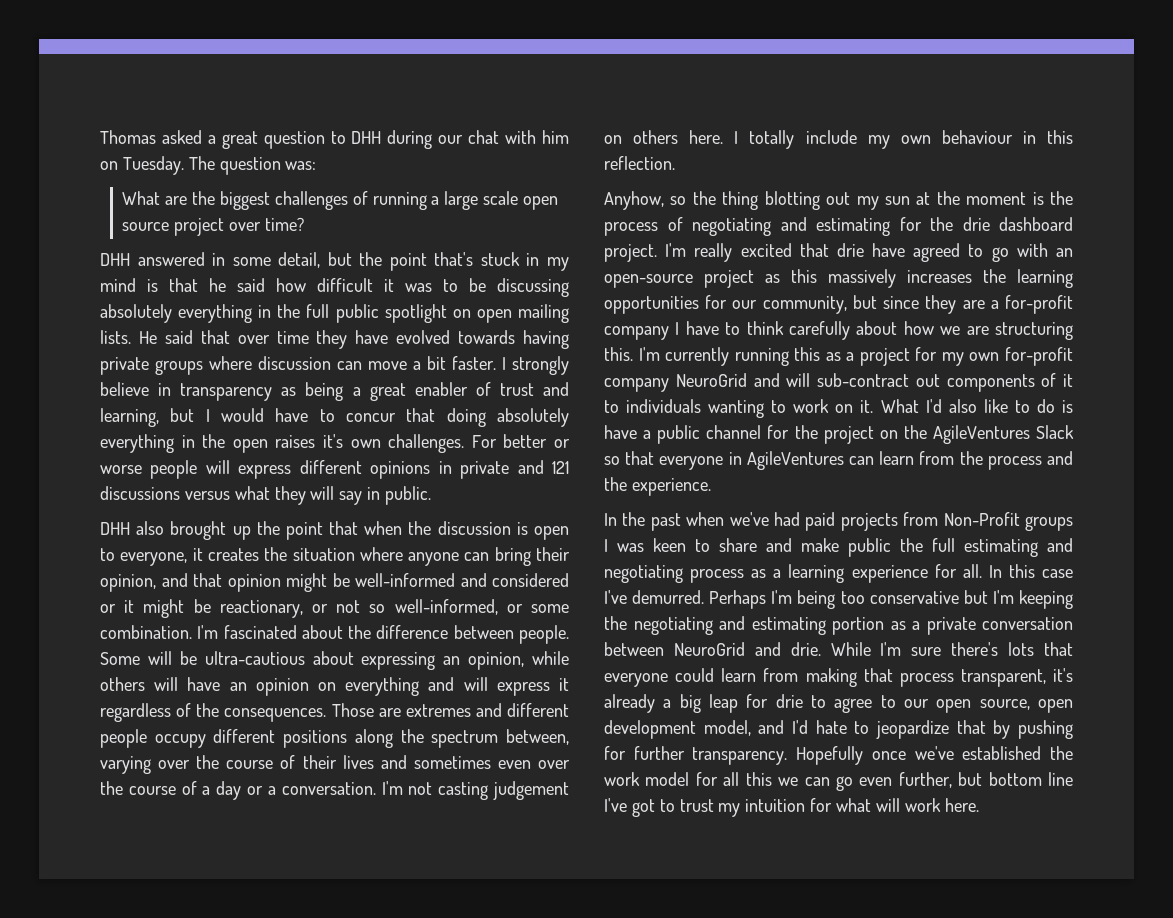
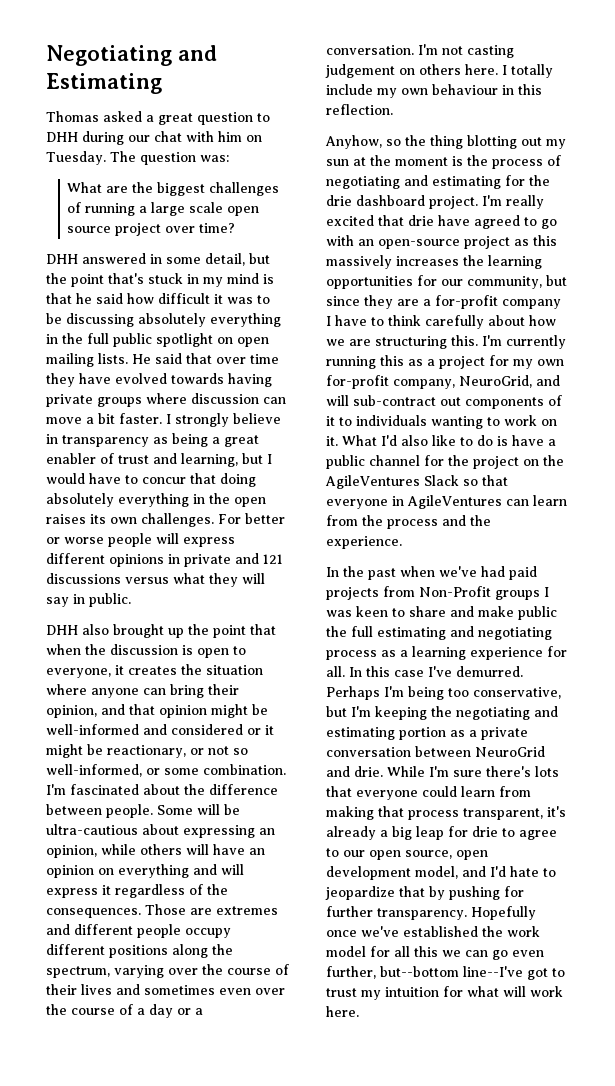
(100, 137) none -> [46,45,217,66] [46,73,162,94] Negotiating and Estimating //
[323,434,344,448] it's -> [90,514,106,524] its
[431,729,569,748] spectrum between, -> [46,966,110,978] spectrum,
[604,373,747,392] company NeuroGrid -> [393,375,532,389] company, NeuroGrid,
[869,591,959,604] conservative -> [473,687,561,699] conservative,
[958,772,1073,786] [604,798,627,812] but bottom line I've -> [380,966,523,977] but--bottom line--I've

